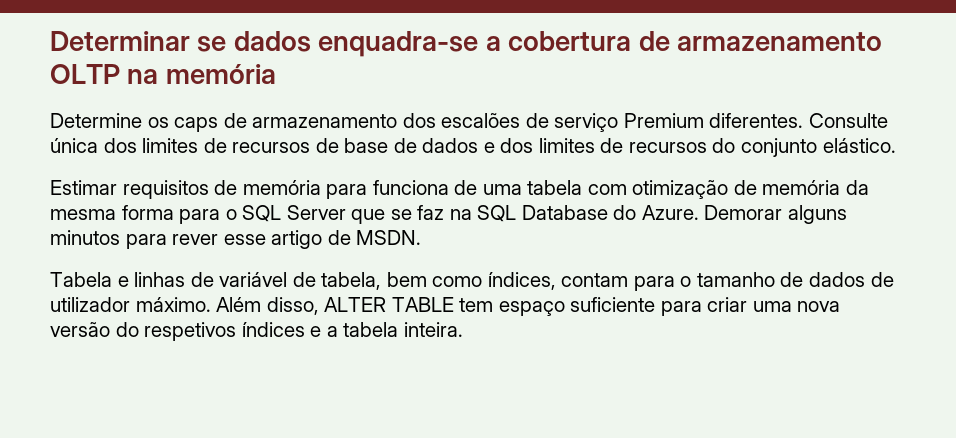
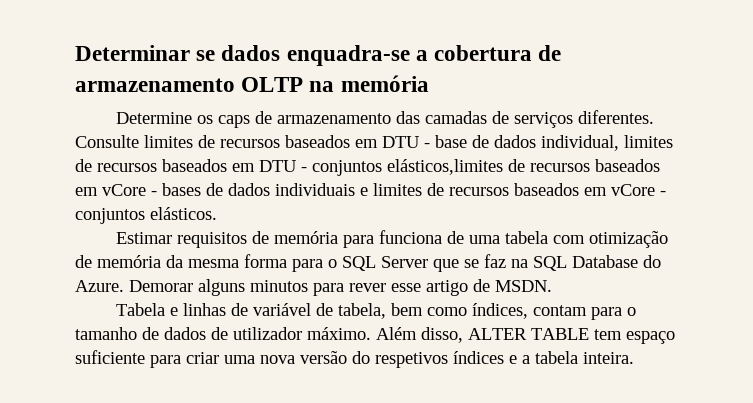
[402,113,888,132] [50,138,339,153] dos escalões de serviço Premium diferentes. Consulte única dos limites de recursos de -> [395,110,654,128] [75,135,430,148] das camadas de serviços diferentes. Consulte limites de recursos baseados em DTU -
[483,138,896,157] e dos limites de recursos do conjunto elástico. -> [541,135,673,151] [75,159,660,176] [75,183,666,196] [75,207,217,224] individual, limites de recursos baseados em DTU - conjuntos elásticos,limites de recursos baseados em vCore - bases de dados individuais e limites de recursos baseados em vCore - conjuntos elásticos.

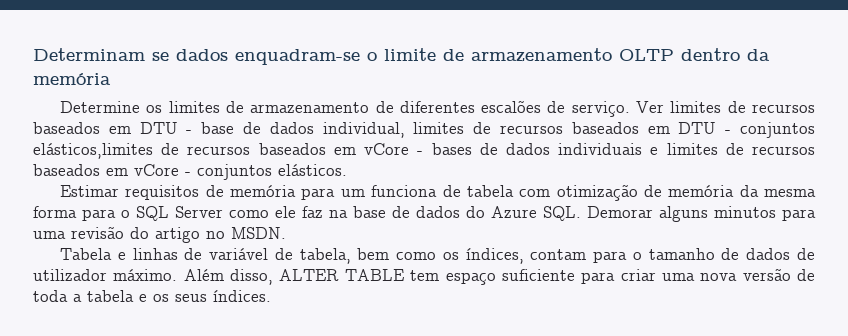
[75,45,190,61] Determinar -> [33,48,145,61] Determinam
[286,45,533,66] enquadra-se a cobertura -> [235,48,436,65] enquadram-se o limite
[309,81,335,92] na -> [681,48,770,61] dentro da
[217,110,654,128] [75,135,139,148] caps de armazenamento das camadas de serviços diferentes. Consulte -> [168,100,665,117] limites de armazenamento de diferentes escalões de serviço. Ver
(374, 241) none -> [340,189,365,197] um
[468,235,500,244] uma -> (461, 191) none
[433,254,661,272] [75,279,490,296] que se faz na SQL Database do Azure. Demorar alguns minutos para rever esse artigo de -> [229,206,816,222] [33,226,225,243] como ele faz na base de dados do Azure SQL. Demorar alguns minutos para uma revisão do artigo no
(467, 311) none -> [442,252,459,260] os
[352,351,634,368] do respetivos índices e a tabela inteira. -> [797,269,816,281] [33,290,271,302] de toda a tabela e os seus índices.

